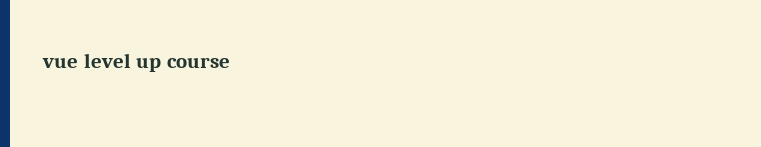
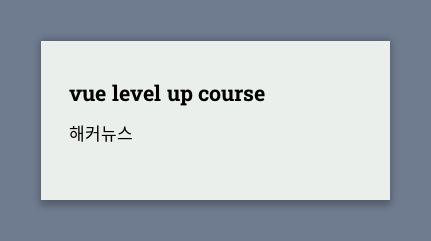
(231, 62) none -> [69,125,133,142] // 해커뉴스

